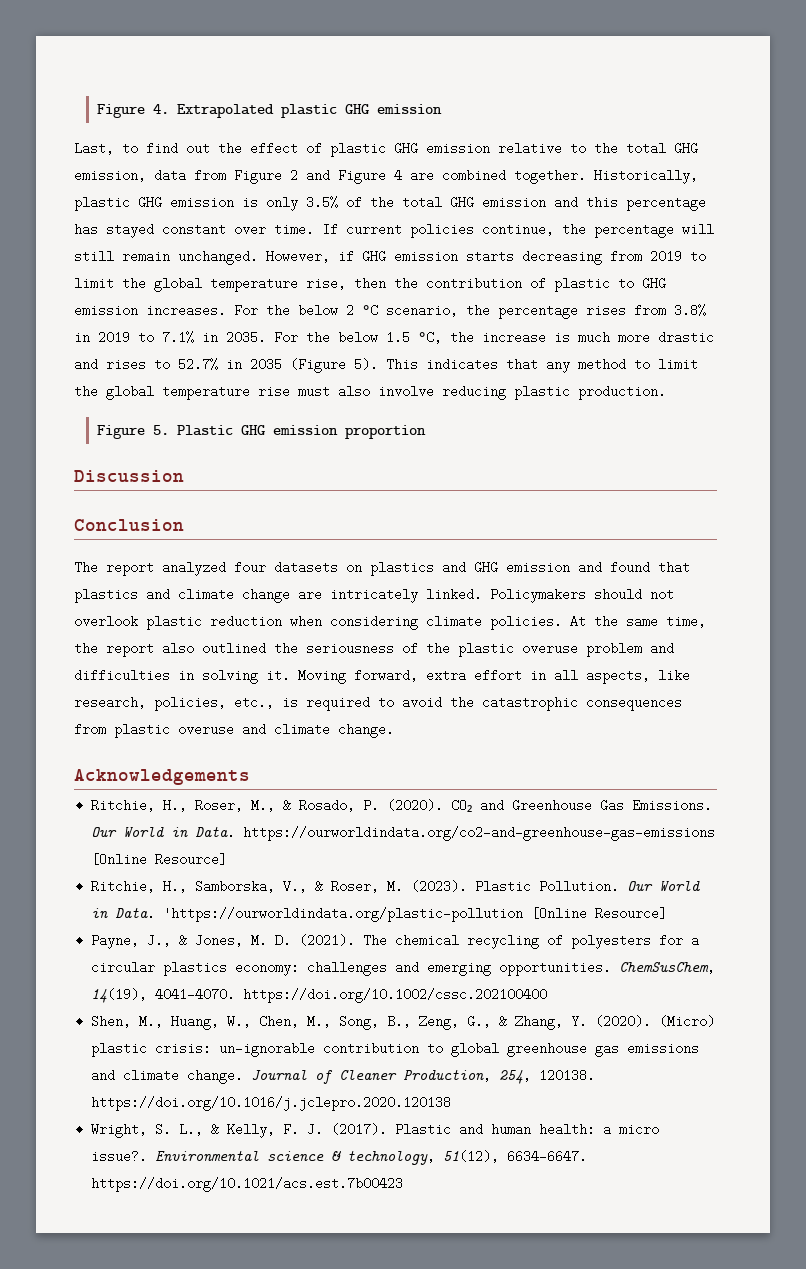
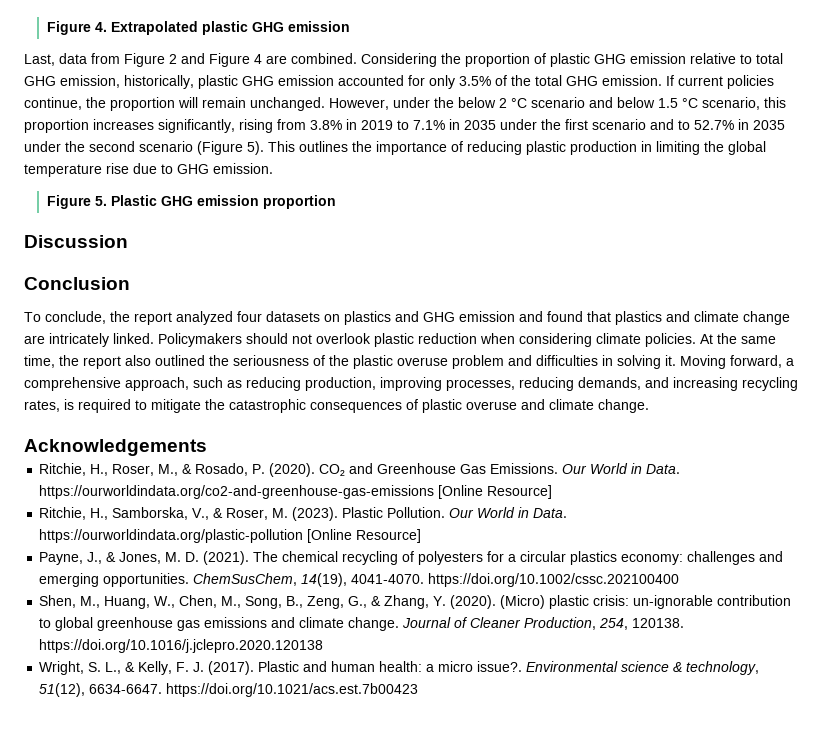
[122,142,698,157] [74,169,146,182] to find out the effect of plastic GHG emission relative to the total GHG emission, -> (55, 60) none
[442,169,698,184] [74,196,258,211] combined together. Historically, plastic GHG emission is -> [291,53,783,67] [24,75,425,89] combined. Considering the proportion of plastic GHG emission relative to total GHG emission, historically, plastic GHG emission accounted for
[482,196,706,211] [74,223,314,238] emission and this percentage has stayed constant over time. -> [602,75,662,86] emission.
[594,223,714,238] [74,250,706,265] [74,277,666,292] [74,304,626,319] percentage will still remain unchanged. However, if GHG emission starts decreasing from 2019 to limit the global temperature rise, then the contribution of plastic to GHG emission increases. For the below 2 °C scenario, the percentage rises -> [110,97,786,111] [24,119,273,133] proportion will remain unchanged. However, under the below 2 °C scenario and below 1.5 °C scenario, this proportion increases significantly, rising
[226,331,714,344] [74,358,698,373] [74,385,666,400] 2035. For the below 1.5 °C, the increase is much more drastic and rises to 52.7% in 2035 (Figure 5). This indicates that any method to limit the global temperature rise must also involve reducing plastic production. -> [464,119,785,130] [24,141,766,155] [24,163,273,177] 2035 under the first scenario and to 52.7% in 2035 under the second scenario (Figure 5). This outlines the importance of reducing plastic production in limiting the global temperature rise due to GHG emission.
[74,561,98,574] The -> [24,311,130,324] To conclude, the
[426,669,690,684] [74,696,274,711] extra effort in all aspects, like research, policies, etc., -> [786,358,794,366] [24,377,798,391] [24,400,60,412] a comprehensive approach, such as reducing production, improving processes, reducing demands, and increasing recycling rates,
[402,696,442,709] avoid -> [151,399,201,413] mitigate
[74,723,106,736] from -> [406,399,418,410] of
[163,907,524,922] 'https://ourworldindata.org/plastic-pollution -> [39,529,304,543] https://ourworldindata.org/plastic-pollution

